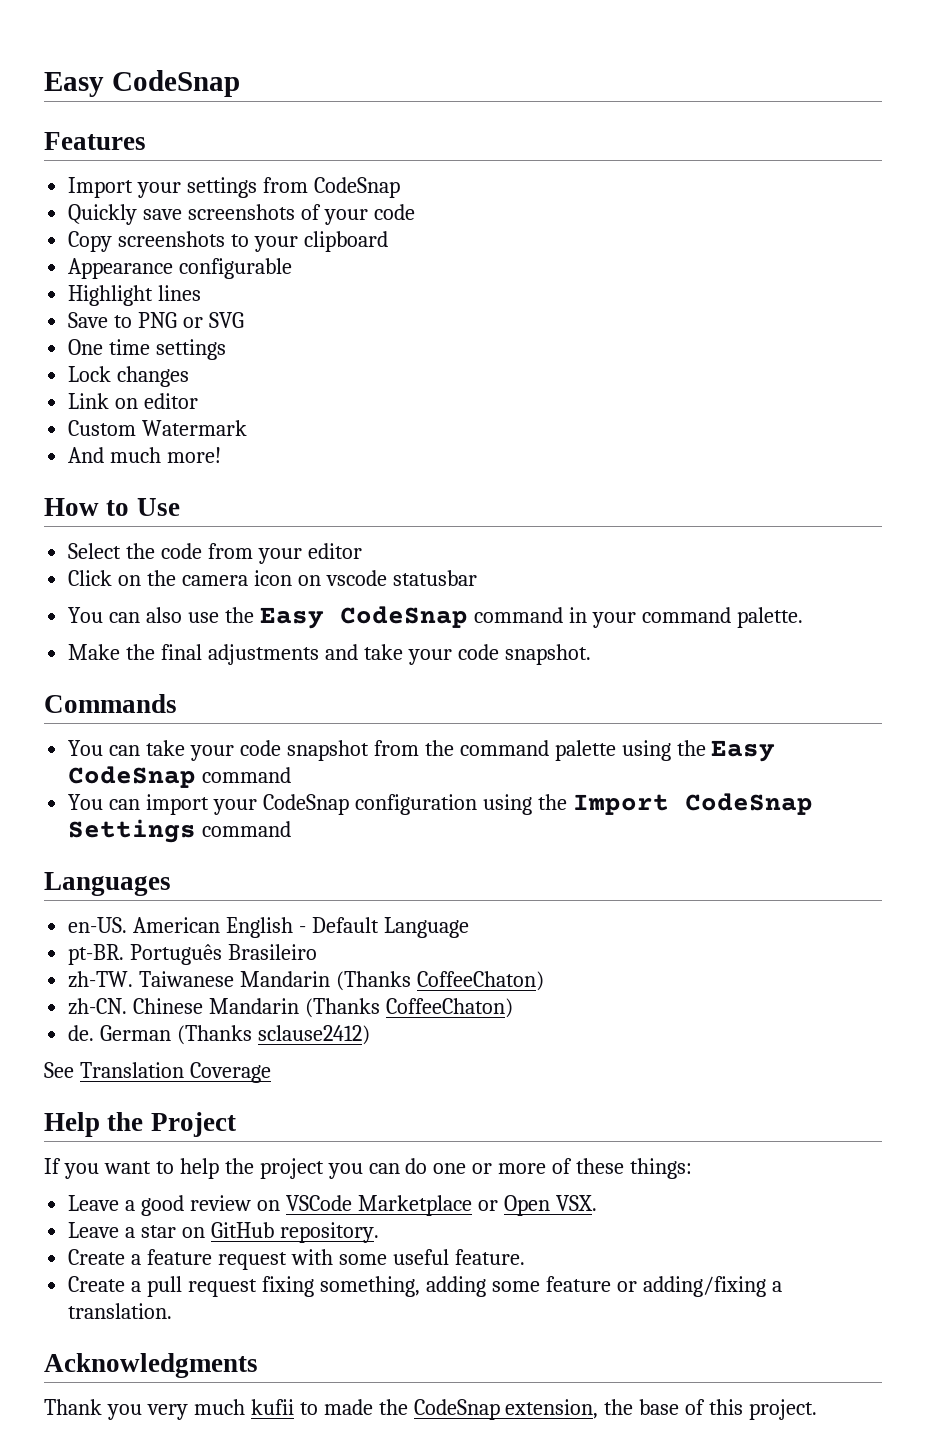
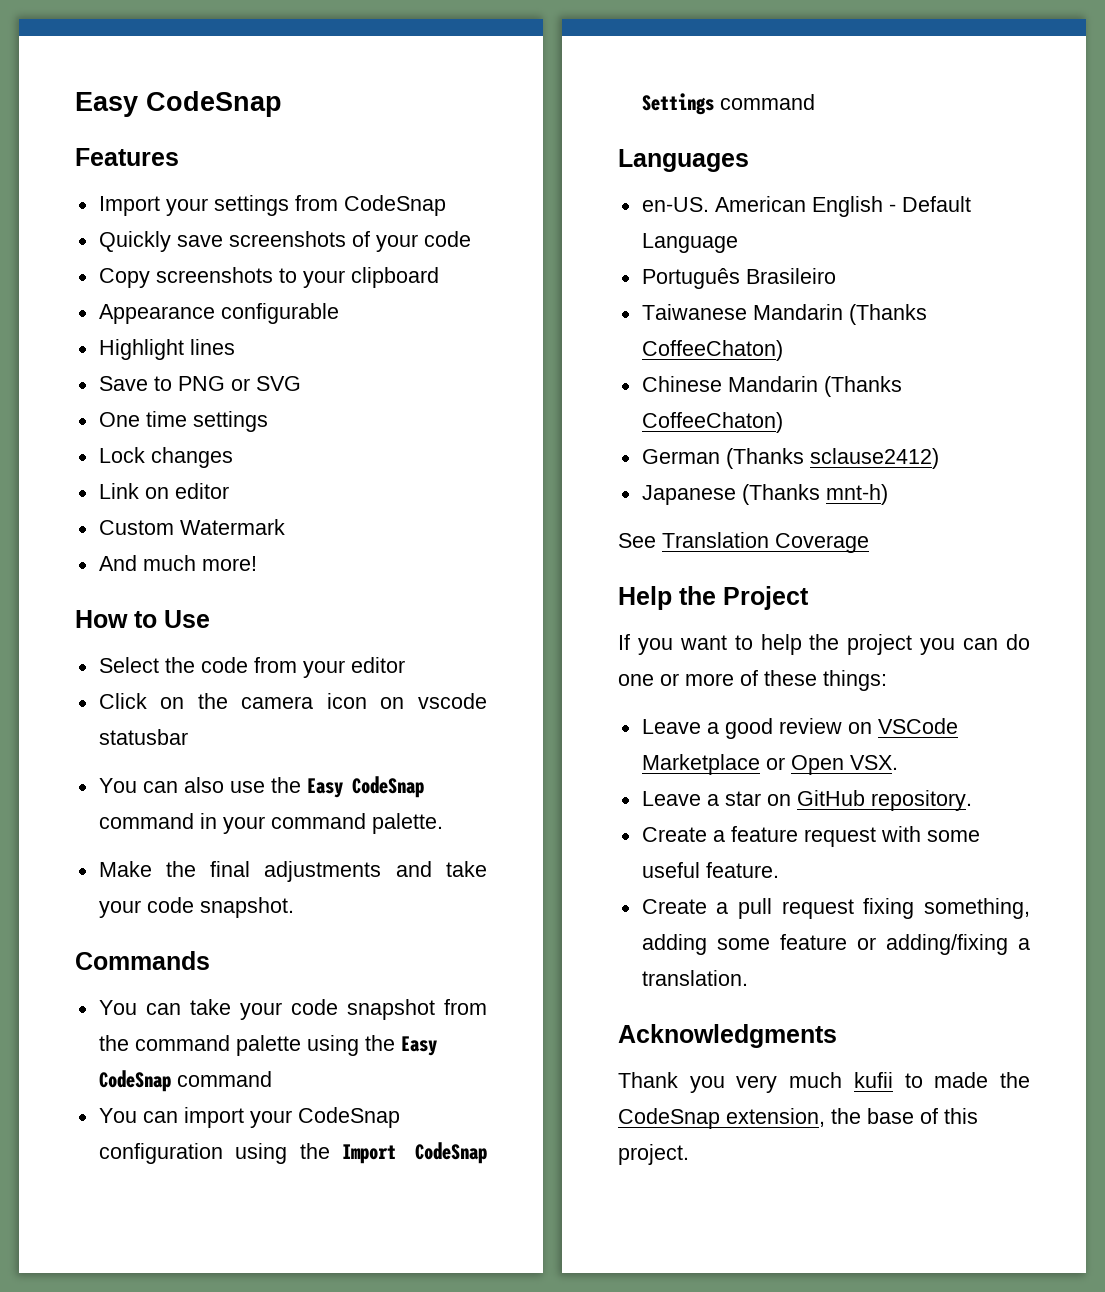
[68,944,125,965] pt-BR. -> (738, 243) none
[68,971,134,988] zh-TW. -> (836, 276) none
[68,998,128,1015] zh-CN. -> (783, 350) none
[68,1025,95,1041] de. -> (783, 422) none
(371, 1035) none -> [641,484,888,505] // Japanese (Thanks mnt-h)

